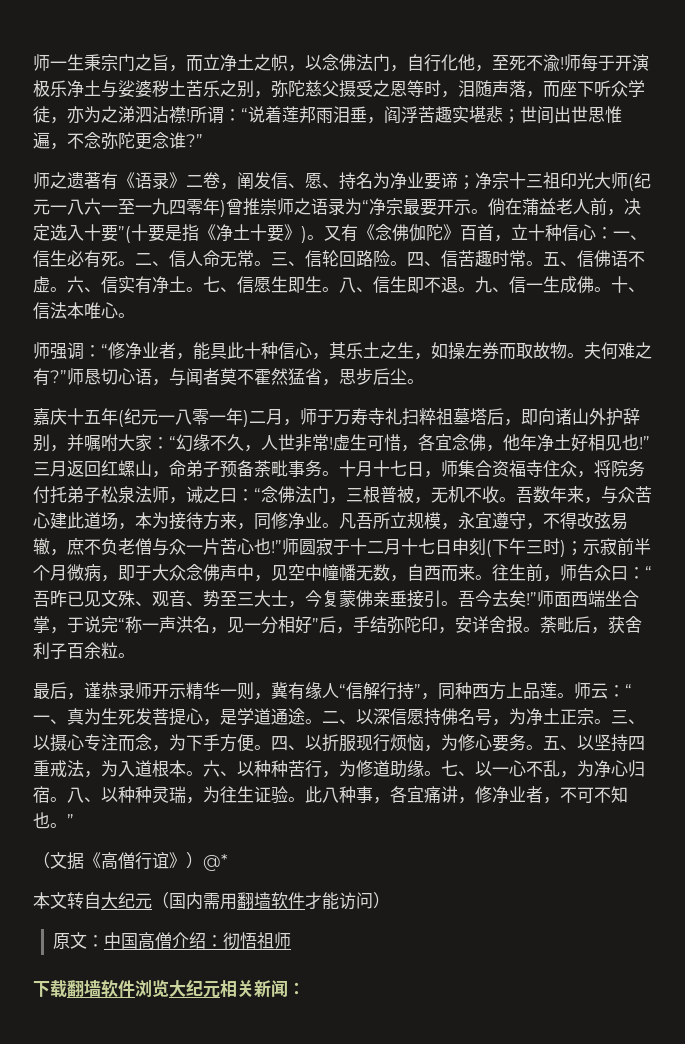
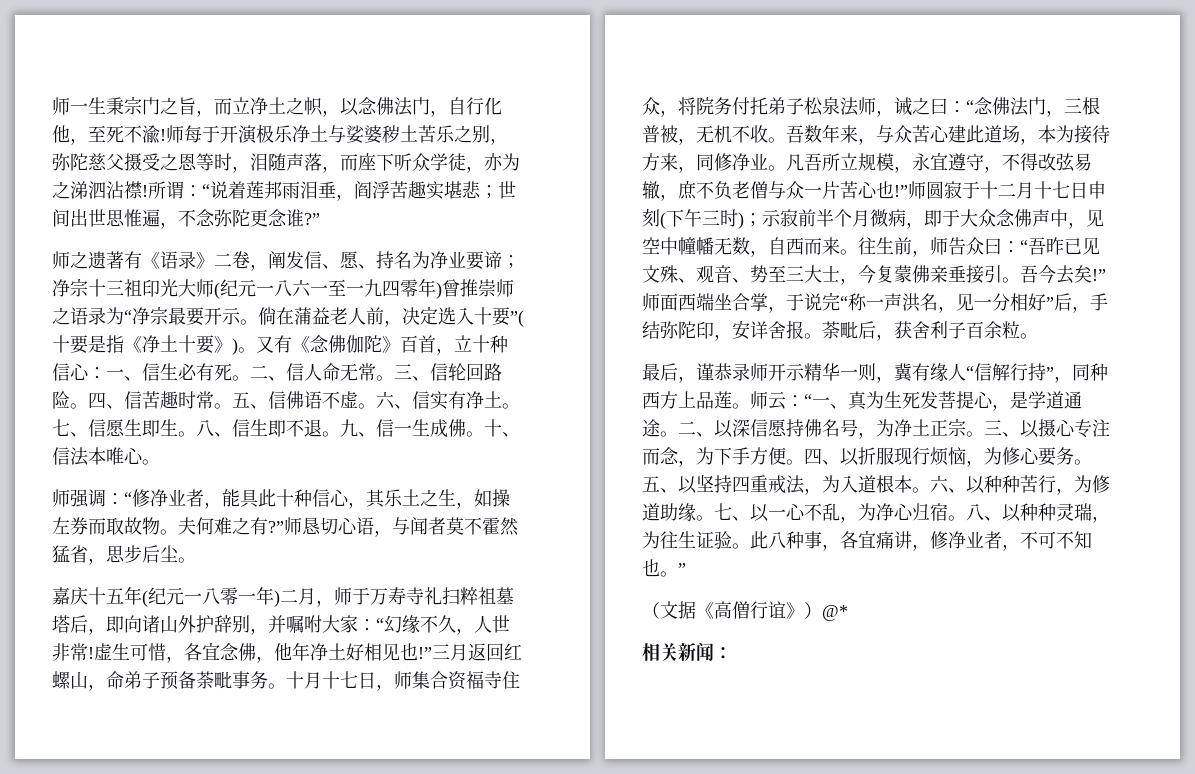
[33,892,390,910] [53,932,292,950] [33,979,220,998] 本文转自大纪元（国内需用翻墙软件才能访问） // 原文：中国高僧介绍：彻悟祖师 // 下载翻墙软件浏览大纪元 -> (848, 613) none

